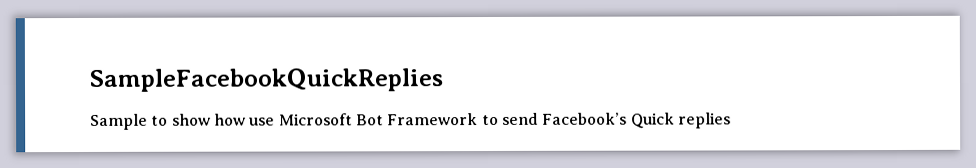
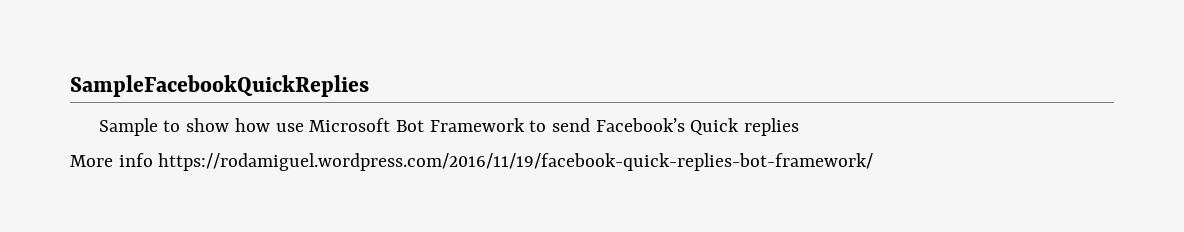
(731, 120) none -> [70,153,874,171] // More info https://rodamiguel.wordpress.com/2016/11/19/facebook-quick-replies-bot-framework/

